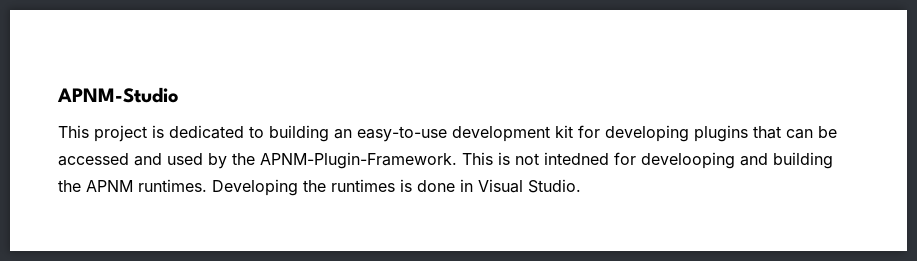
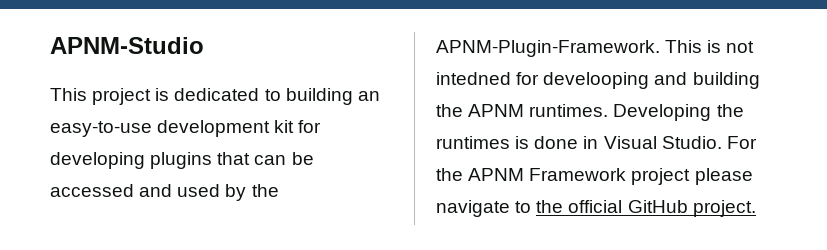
(581, 186) none -> [726,136,757,149] [436,168,753,185] [436,200,756,217] For the APNM Framework project please navigate to the official GitHub project.

